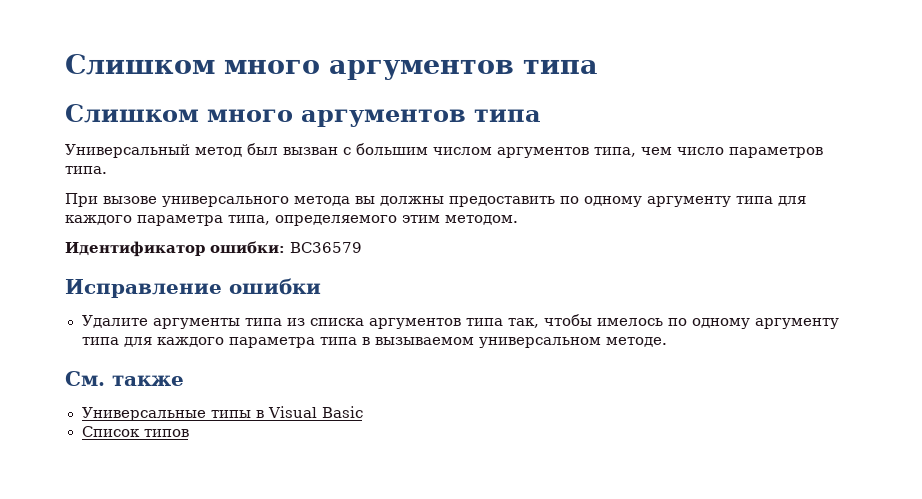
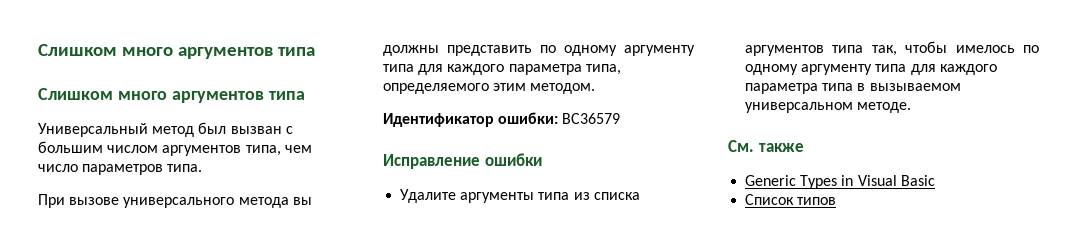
[449,196,555,207] предоставить -> [447,45,532,56] представить
[81,407,264,421] Универсальные типы в -> [745,175,854,189] Generic Types in

